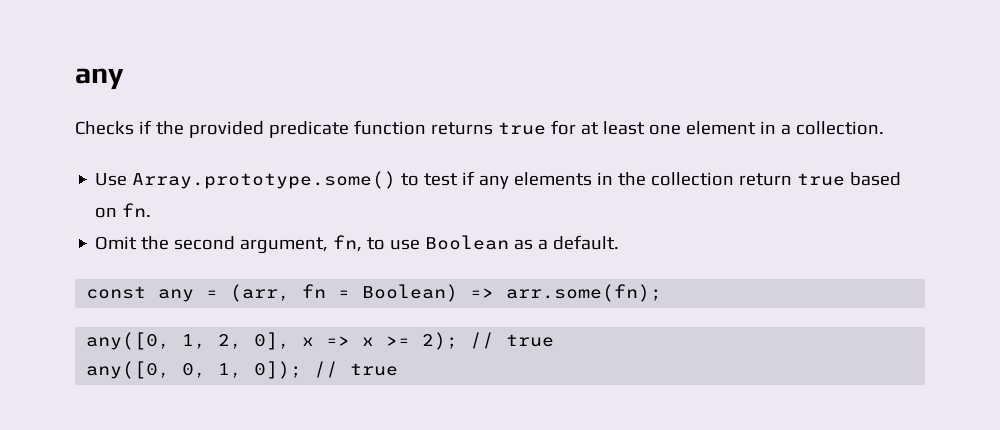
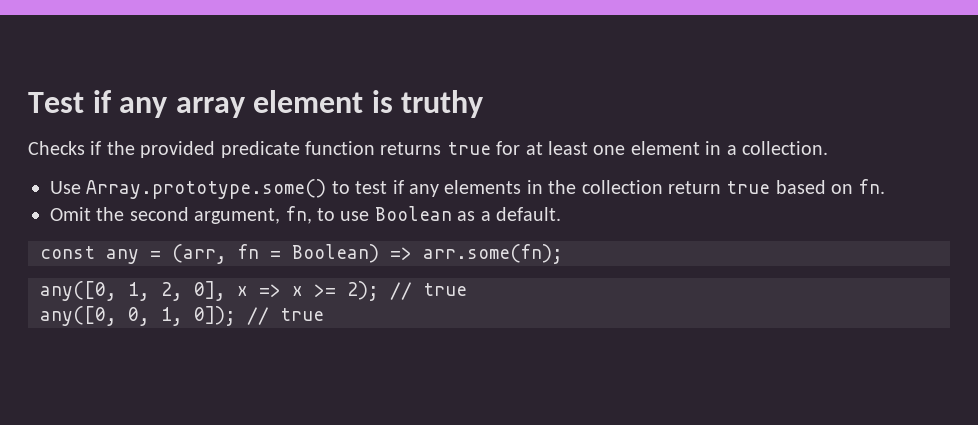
[75,68,124,90] any -> [28,90,484,118] Test if any array element is truthy

